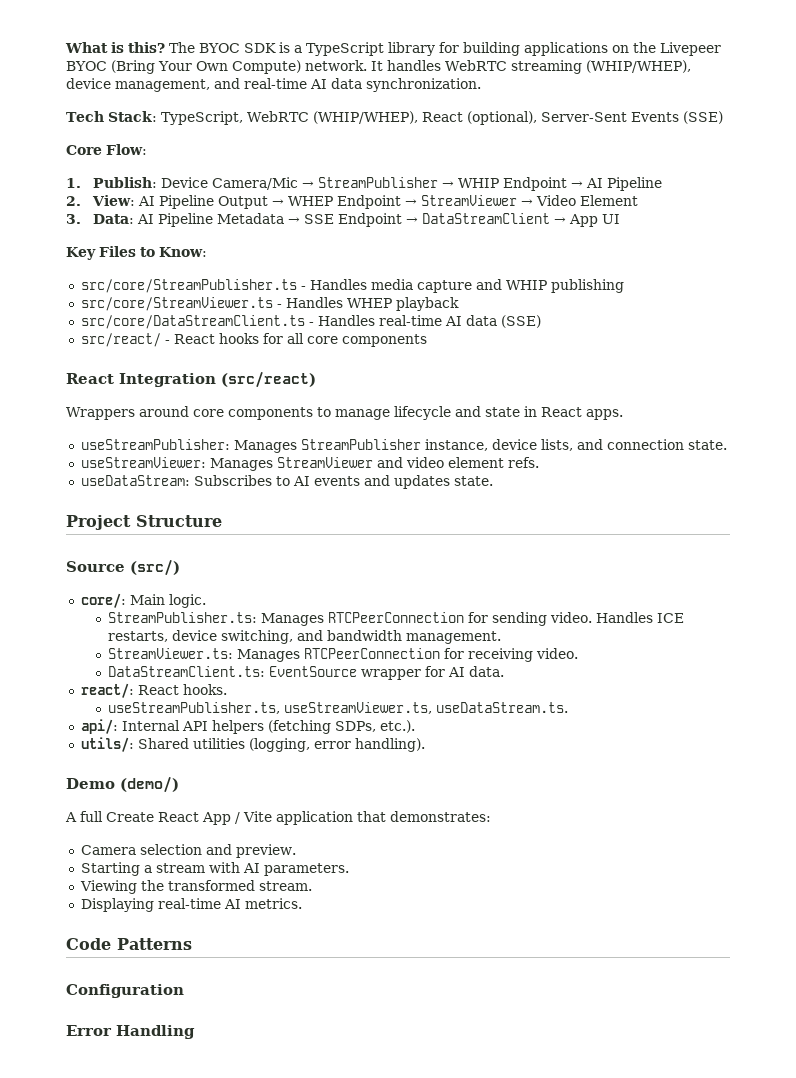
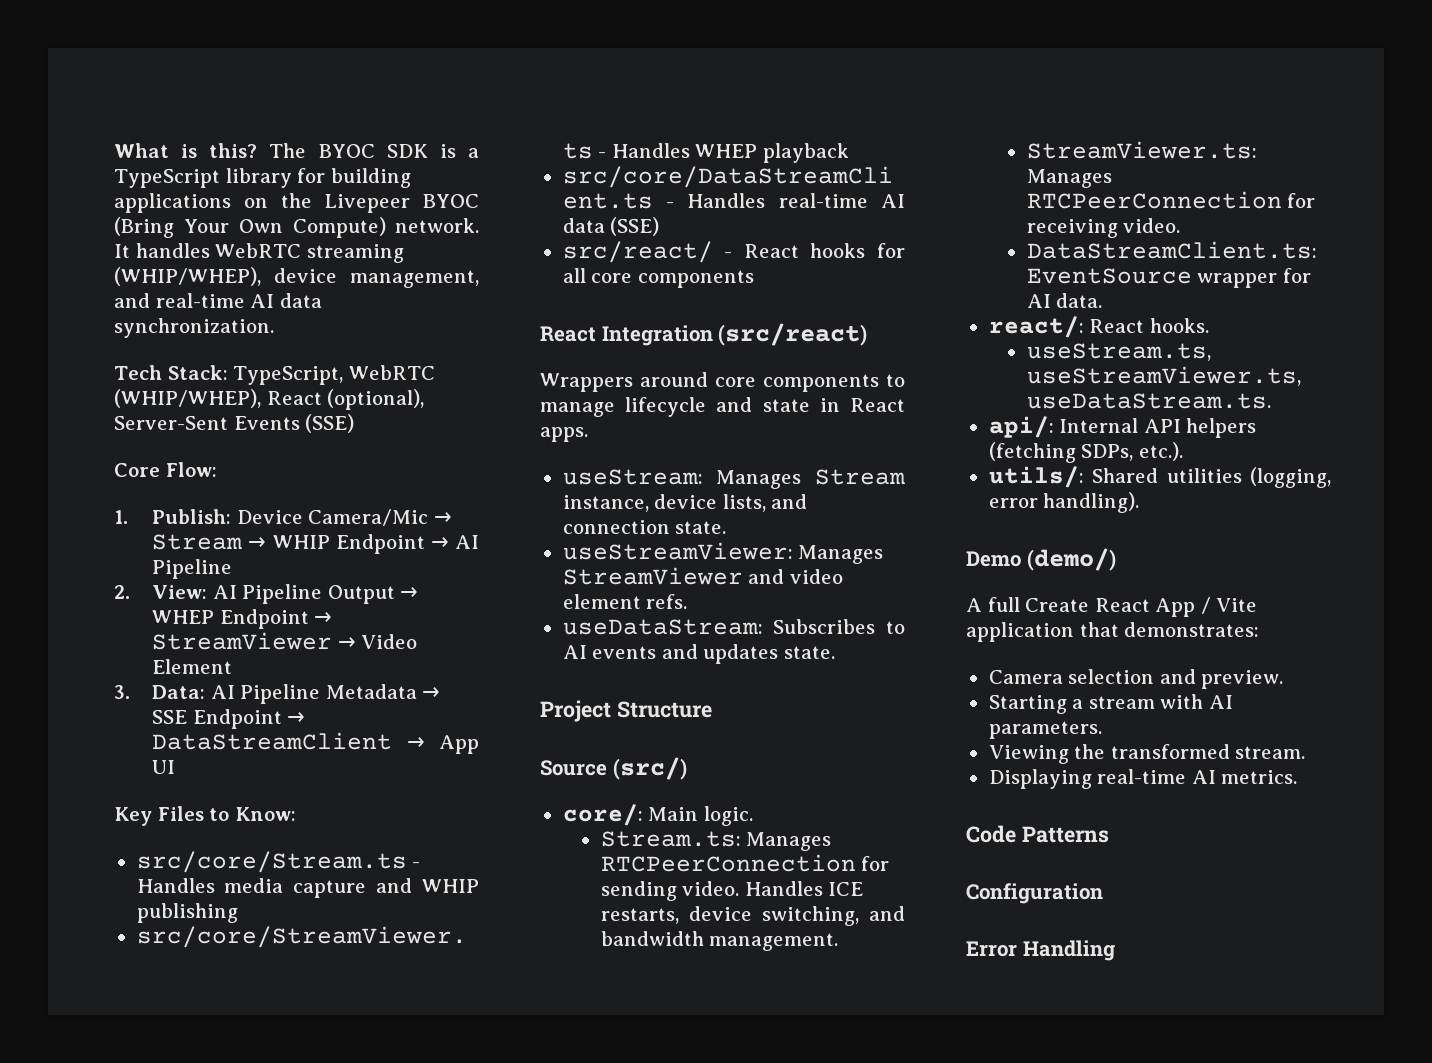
[317,177,438,188] StreamPublisher -> [152,534,243,550] Stream
[80,279,297,293] src/core/StreamPublisher.ts -> [136,851,407,873] src/core/Stream.ts
[80,439,421,453] useStreamPublisher: Manages StreamPublisher -> [562,469,905,489] useStream: Manages Stream
[107,612,257,623] StreamPublisher.ts: -> [600,831,741,847] Stream.ts:
[107,702,280,714] useStreamPublisher.ts, -> [1026,343,1211,361] useStream.ts,

